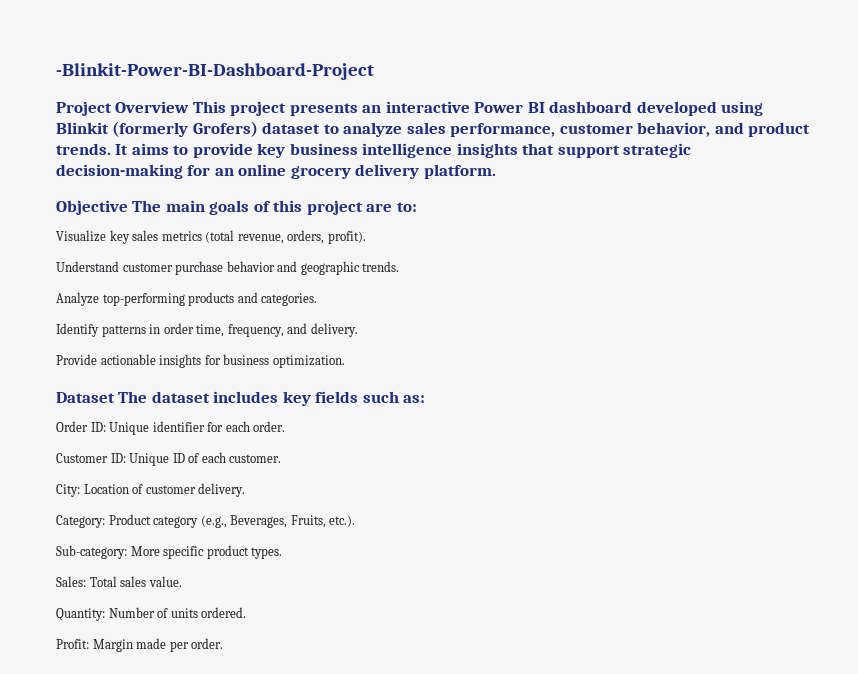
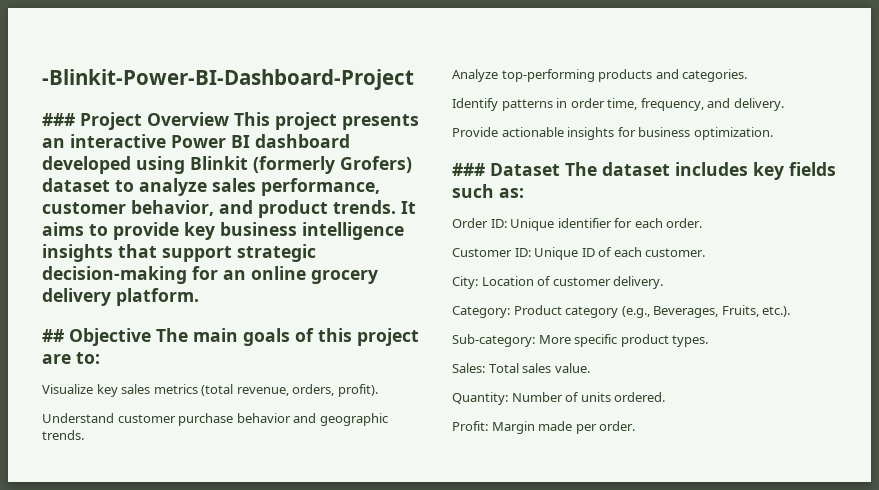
(374, 71) none -> [42,113,75,126] ###
(496, 171) none -> [42,329,64,342] ##
(345, 361) none -> [452,163,485,176] ###

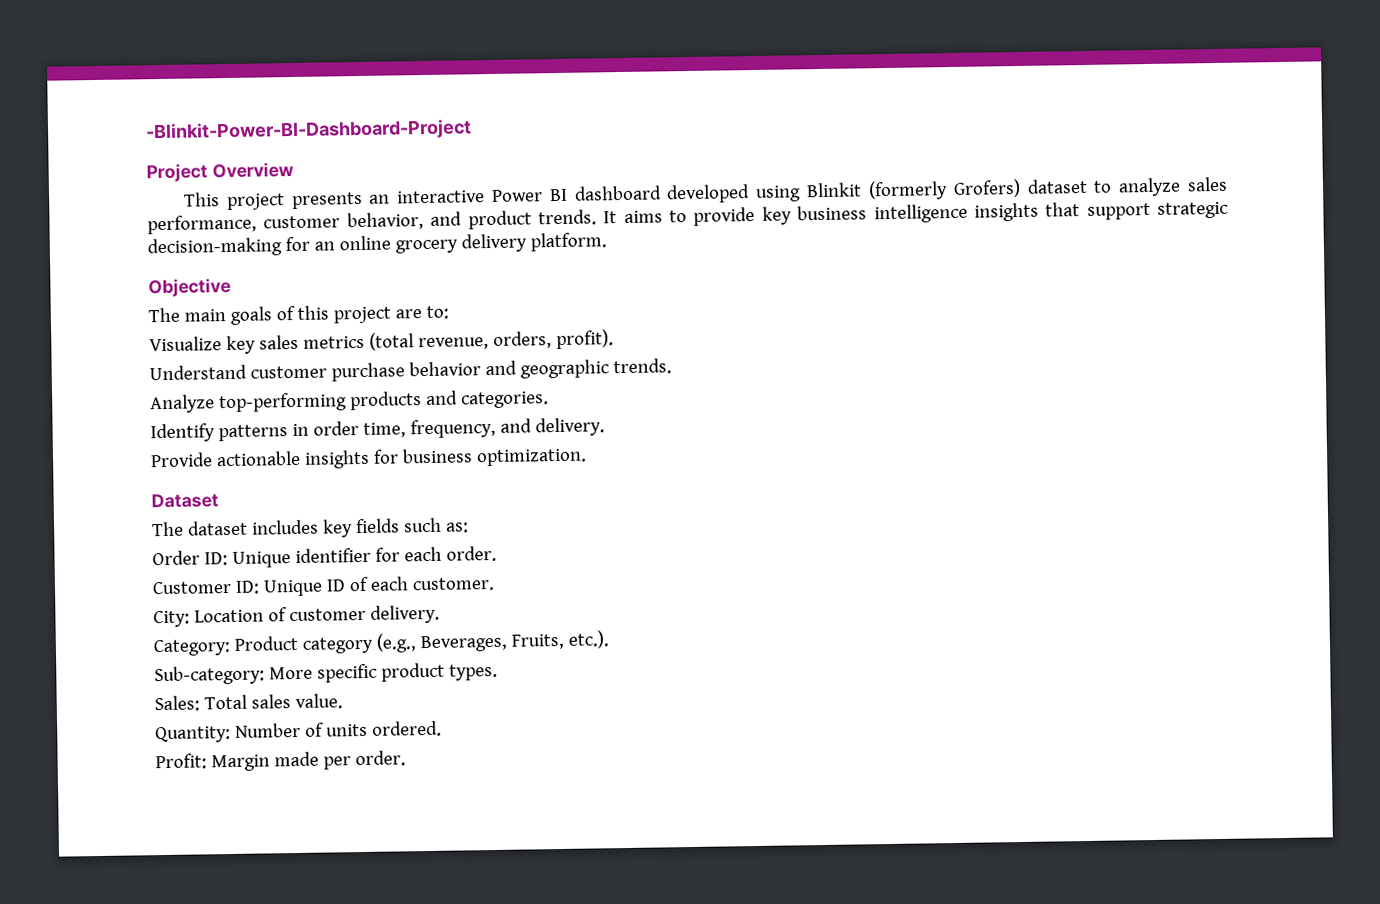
[42,113,75,126] ### -> (472, 131) none
(229, 119) none -> (294, 170) //
[42,329,64,342] ## -> (607, 242) none
(151, 337) none -> (231, 287) //
[452,163,485,176] ### -> (587, 457) none
(560, 169) none -> (219, 501) //

